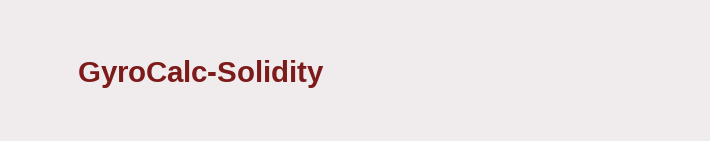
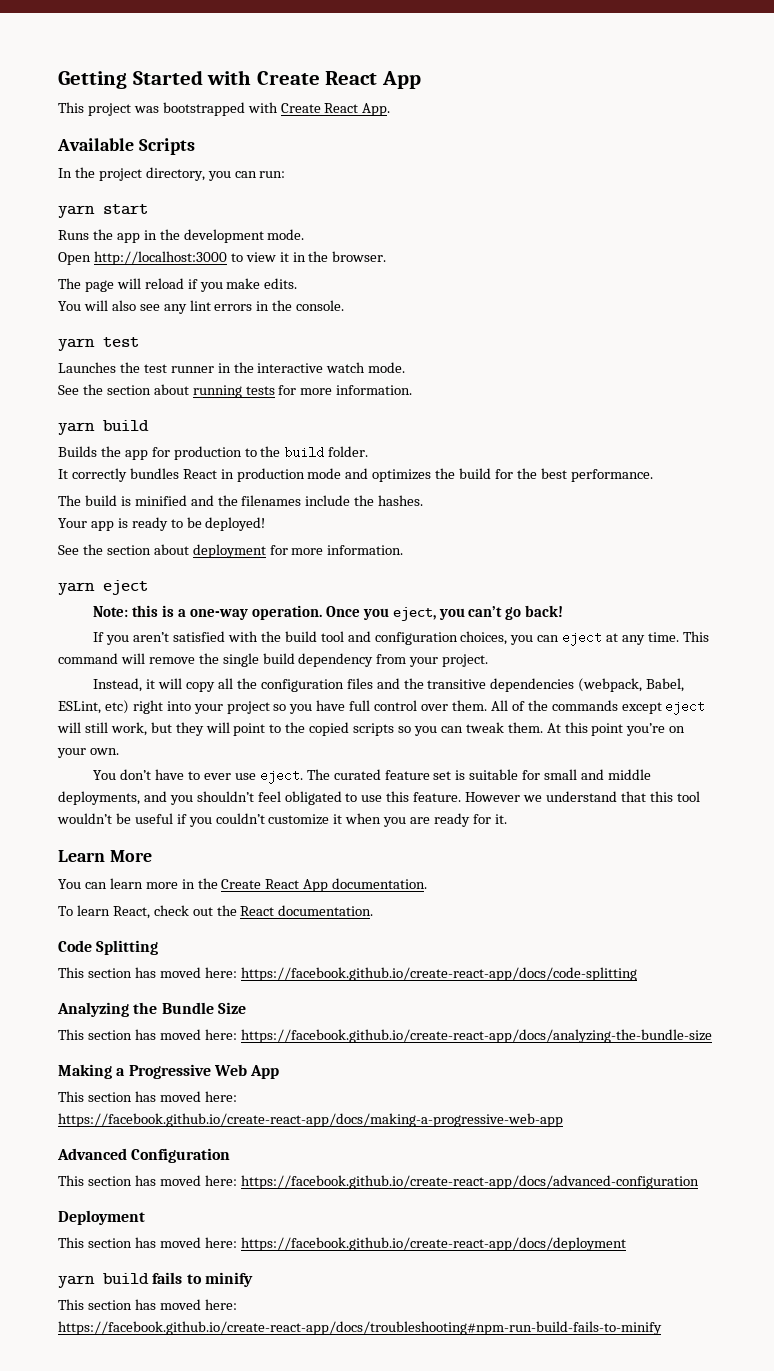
[78,60,324,88] GyroCalc-Solidity -> [58,70,421,89] [58,102,391,116] [57,138,195,155] [58,167,286,181] [58,204,148,218] [58,229,305,243] [58,251,387,265] [58,278,298,292] [58,300,345,314] [58,337,139,351] [58,362,406,373] [58,384,413,398] [58,420,149,435] [58,446,369,460] [58,468,653,482] [58,495,424,506] [58,517,266,531] [58,544,404,558] [58,580,148,595] [93,605,564,621] [93,631,709,646] [58,653,489,667] [93,678,685,692] [58,700,706,715] [57,722,686,736] [57,748,119,758] [93,769,651,784] [58,791,700,805] [57,813,507,827] [58,850,152,862] [58,878,428,892] [58,905,374,919] [58,940,159,955] [58,967,637,981] [57,1002,246,1017] [58,1029,712,1043] [58,1064,280,1079] [58,1091,237,1102] [58,1113,563,1127] [57,1148,231,1163] [58,1175,699,1189] [58,1210,145,1225] [58,1237,626,1251] [58,1272,253,1288] [58,1299,237,1310] [58,1321,662,1335] Getting Started with Create React App // This project was bootstrapped with Create React App. // Available Scripts // In the project directory, you can run: // yarn start // Runs the app in the development mode. // Open http://localhost:3000 to view it in the browser. // The page will reload if you make edits. // You will also see any lint errors in the console. // yarn test // Launches the test runner in the interactive watch mode. // See the section about running tests for more information. // yarn build // Builds the app for production to the build folder. // It correctly bundles React in production mode and optimizes the build for the best performance. // The build is minified and the filenames include the hashes. // Your app is ready to be deployed! // See the section about deployment for more information. // yarn eject // Note: this is a one-way operation. Once you eject, you can’t go back! // If you aren’t satisfied with the build tool and configuration choices, you can eject at any time. This command will remove the single build dependency from your project. // Instead, it will copy all the configuration files and the transitive dependencies (webpack, Babel, ESLint, etc) right into your project so you have full control over them. All of the commands except eject will still work, but they will point to the copied scripts so you can tweak them. At this point you’re on your own. // You don’t have to ever use eject. The curated feature set is suitable for small and middle deployments, and you shouldn’t feel obligated to use this feature. However we understand that this tool wouldn’t be useful if you couldn’t customize it when you are ready for it. // Learn More // You can learn more in the Create React App documentation. // To learn React, check out the React documentation. // Code Splitting // This section has moved here: https://facebook.github.io/create-react-app/docs/code-splitting // Analyzing the Bundle Size // This section has moved here: https://facebook.github.io/create-react-app/docs/analyzing-the-bundle-size // Making a Progressive Web App // This section has moved here: https://facebook.github.io/create-react-app/docs/making-a-progressive-web-app // Advanced Configuration // This section has moved here: https://facebook.github.io/create-react-app/docs/advanced-configuration // Deployment // This section has moved here: https://facebook.github.io/create-react-app/docs/deployment // yarn build fails to minify // This section has moved here: https://facebook.github.io/create-react-app/docs/troubleshooting#npm-run-build-fails-to-minify

